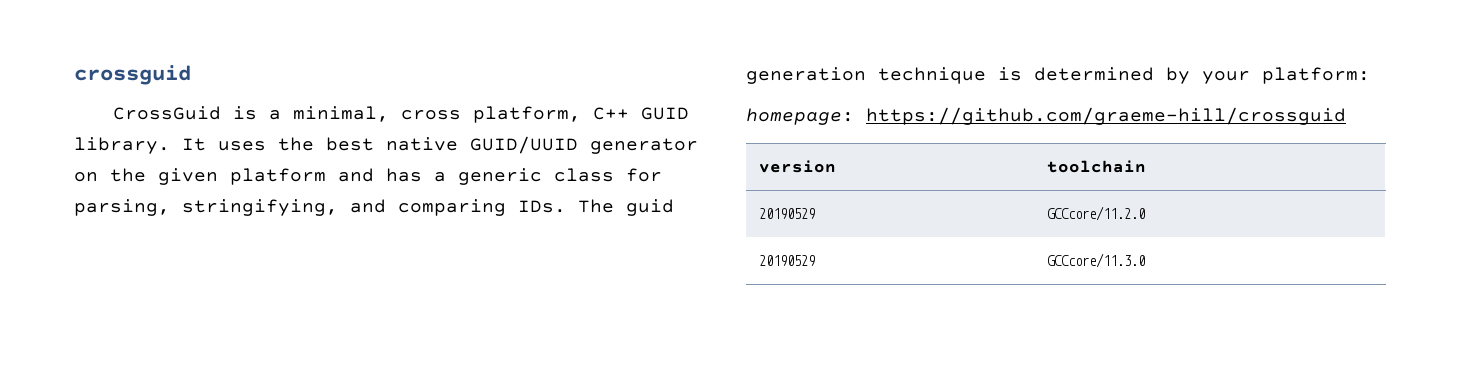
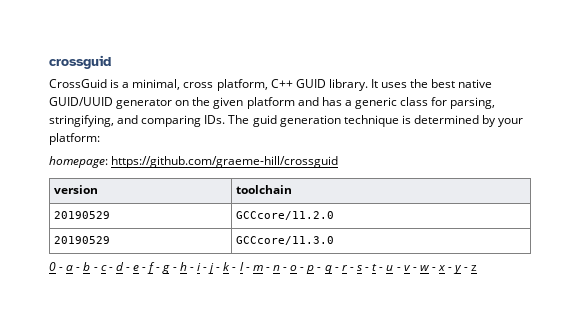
(1145, 260) none -> [49,262,478,274] // 0 - a - b - c - d - e - f - g - h - i - j - k - l - m - n - o - p - q - r - s - t - u - v - w - x - y - z

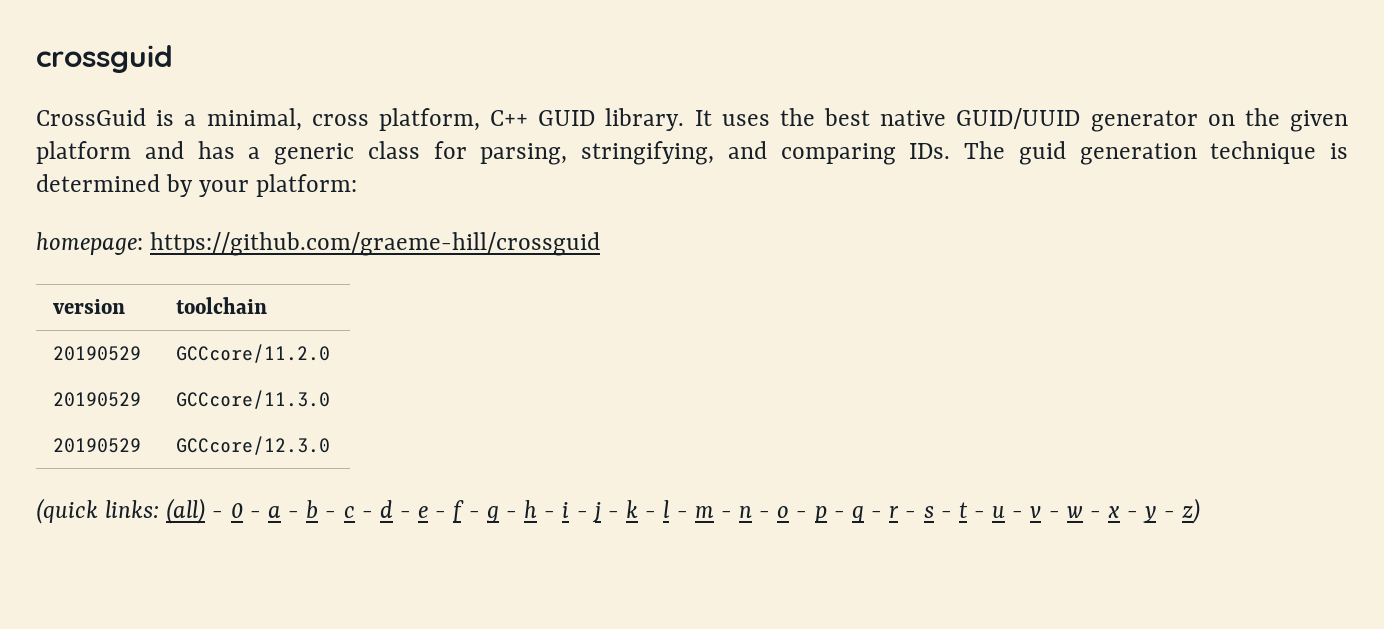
(334, 240) // -> [53,438,142,453] [176,436,331,455] [36,498,224,524] // 20190529 | GCCcore/12.3.0 // (quick links: (all) -
[471,265,478,271] z -> [1181,498,1200,524] z)

